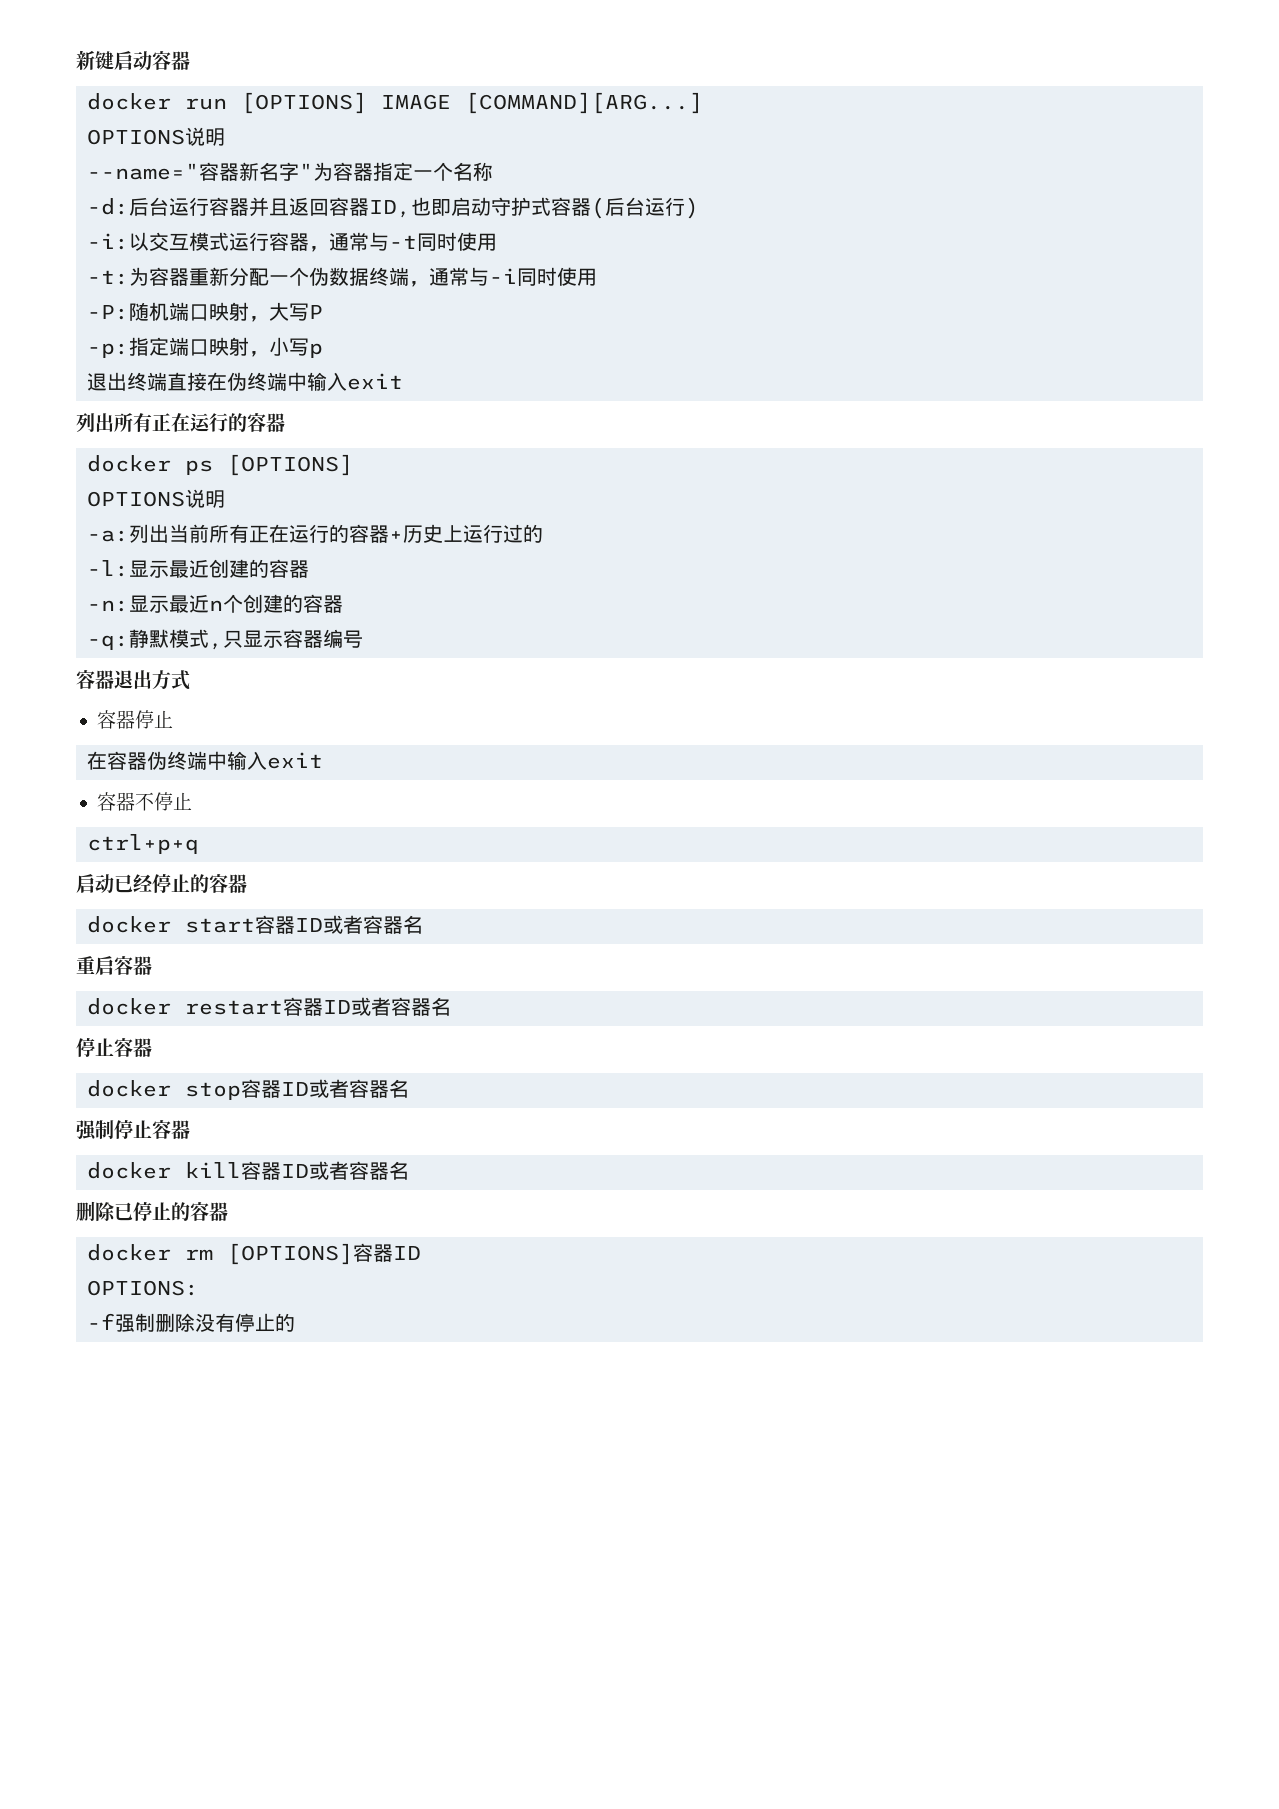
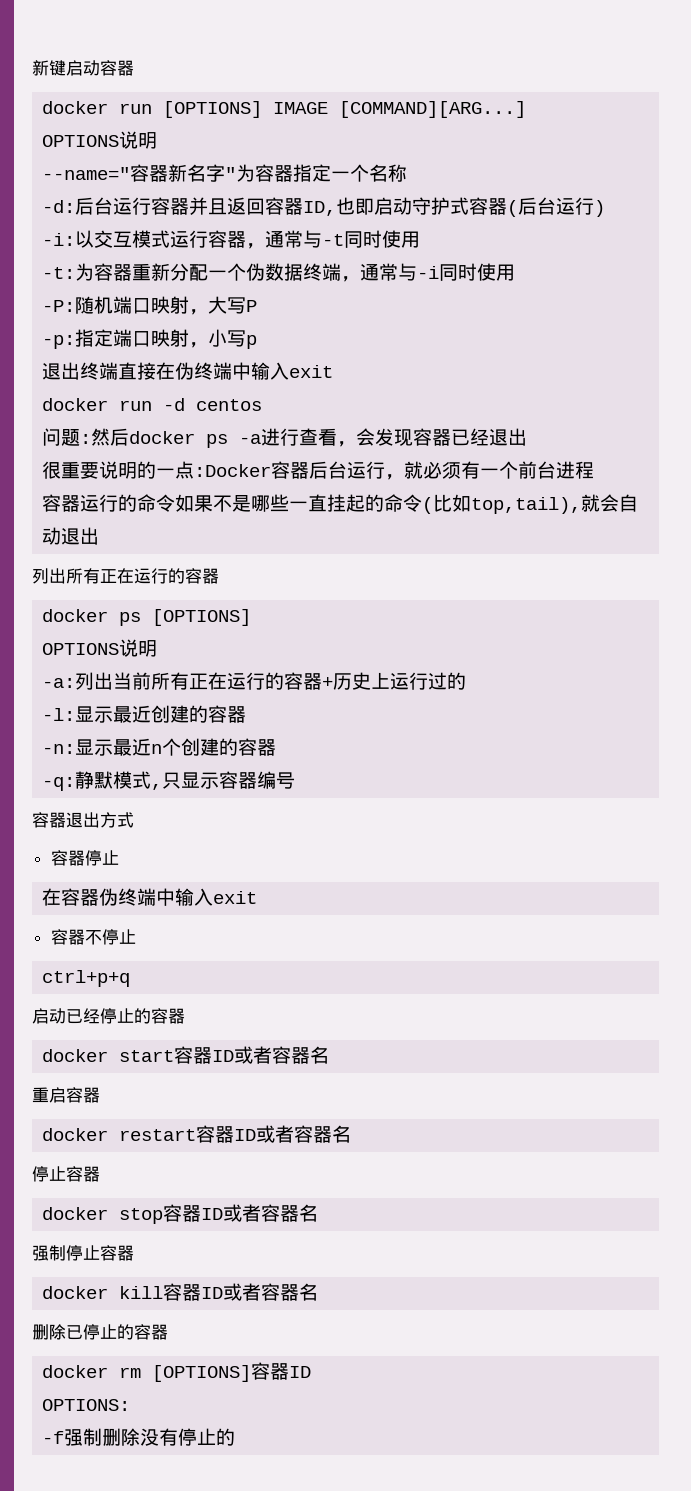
(404, 381) none -> [42,398,263,411] [42,428,528,448] [42,461,595,480] [42,494,639,514] [42,527,100,545] // docker run -d centos // 问题:然后docker ps -a进行查看，会发现容器已经退出 // 很重要说明的一点:Docker容器后台运行，就必须有一个前台进程 // 容器运行的命令如果不是哪些一直挂起的命令(比如top,tail),就会自动退出

